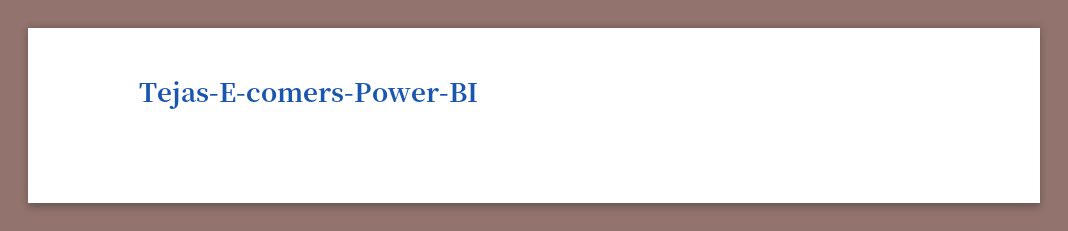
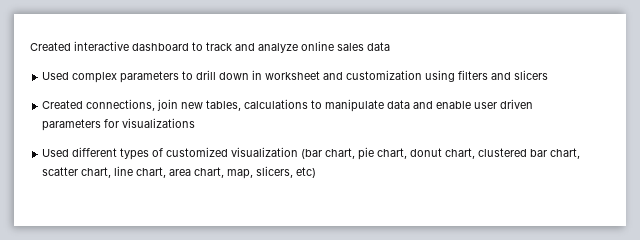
[139,81,478,109] Tejas-E-comers-Power-BI -> [30,41,390,53] [42,70,549,83] [42,99,534,112] [42,118,196,131] [42,147,581,160] [42,166,317,179] Created interactive dashboard to track and analyze online sales data // Used complex parameters to drill down in worksheet and customization using filters and slicers // Created connections, join new tables, calculations to manipulate data and enable user driven parameters for visualizations // Used different types of customized visualization (bar chart, pie chart, donut chart, clustered bar chart, scatter chart, line chart, area chart, map, slicers, etc)

